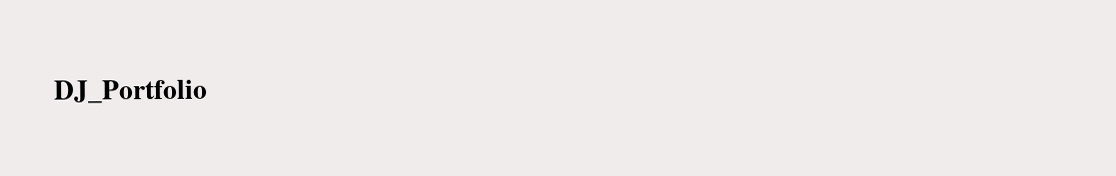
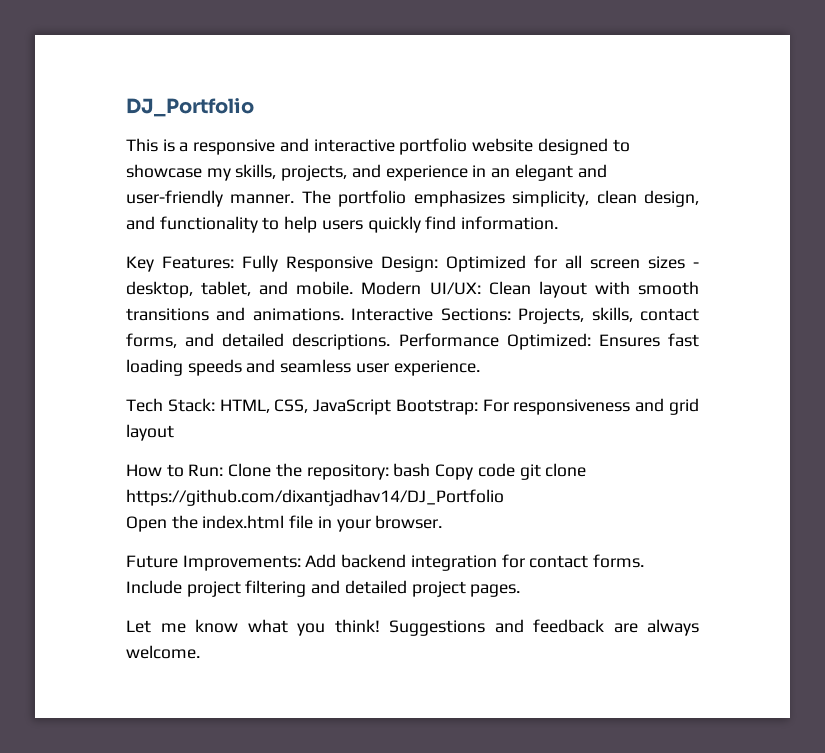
(208, 91) none -> [126,138,630,155] [126,164,607,181] [126,190,700,207] [126,216,559,233] [126,255,699,272] [126,281,699,298] [126,307,700,324] [126,333,699,350] [126,359,480,376] [126,398,699,415] [126,424,174,441] [126,463,587,480] [126,489,504,506] [126,515,443,532] [126,554,645,571] [126,580,521,597] [126,619,699,636] [126,645,200,659] // This is a responsive and interactive portfolio website designed to showcase my skills, projects, and experience in an elegant and user-friendly manner. The portfolio emphasizes simplicity, clean design, and functionality to help users quickly find information. // Key Features: Fully Responsive Design: Optimized for all screen sizes - desktop, tablet, and mobile. Modern UI/UX: Clean layout with smooth transitions and animations. Interactive Sections: Projects, skills, contact forms, and detailed descriptions. Performance Optimized: Ensures fast loading speeds and seamless user experience. // Tech Stack: HTML, CSS, JavaScript Bootstrap: For responsiveness and grid layout // How to Run: Clone the repository: bash Copy code git clone https://github.com/dixantjadhav14/DJ_Portfolio // Open the index.html file in your browser. // Future Improvements: Add backend integration for contact forms. Include project filtering and detailed project pages. // Let me know what you think! Suggestions and feedback are always welcome.

